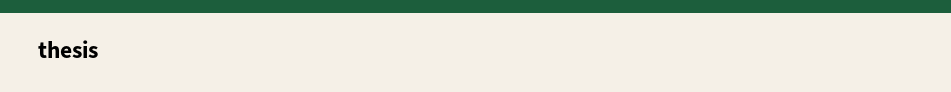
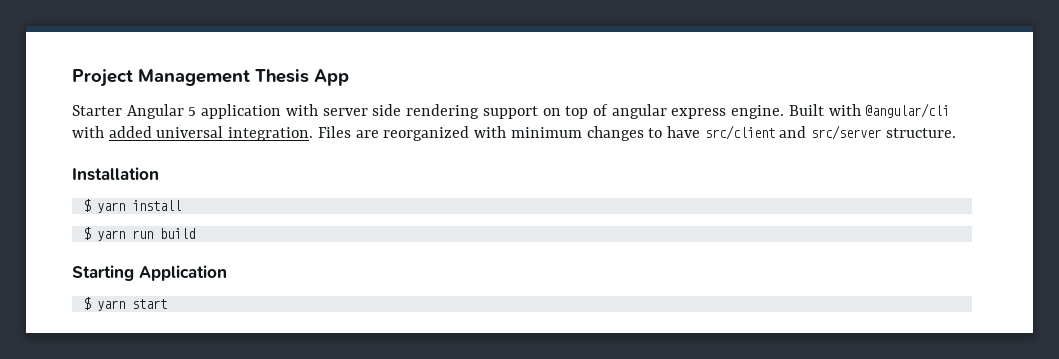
[38,40,98,58] thesis -> [72,69,349,87] [72,103,950,119] [72,125,956,141] [72,167,159,181] [82,199,181,213] [82,227,195,241] [72,265,227,281] [82,297,167,311] Project Management Thesis App // Starter Angular 5 application with server side rendering support on top of angular express engine. Built with @angular/cli with added universal integration. Files are reorganized with minimum changes to have src/client and src/server structure. // Installation // $ yarn install // $ yarn run build // Starting Application // $ yarn start

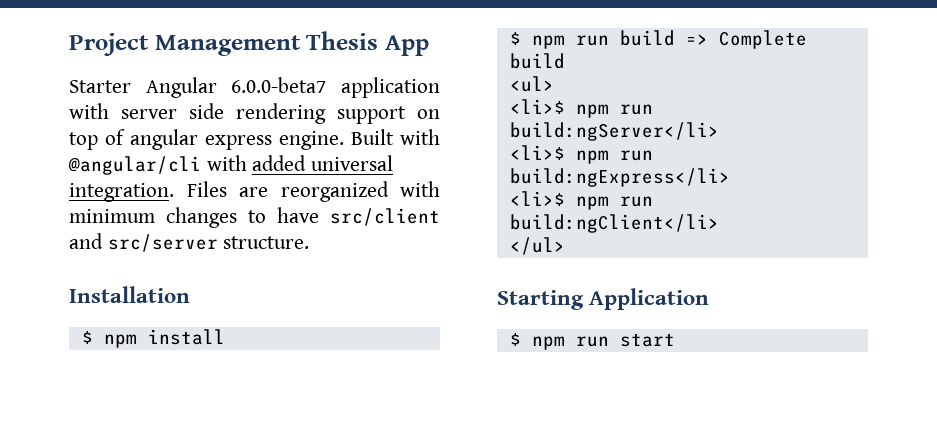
[188,107,197,116] 5 -> [231,77,327,93] 6.0.0-beta7
[96,202,125,213] yarn -> [103,334,137,348] npm
[96,230,125,241] yarn -> [531,35,565,49] npm
(195, 233) none -> [685,30,807,49] [509,53,565,69] [509,76,554,92] [509,99,653,118] [509,122,719,141] [509,145,653,164] [509,168,730,187] [509,191,653,210] [509,214,719,233] [509,237,565,255] => Complete build // <ul> // <li>$ npm run build:ngServer</li> // <li>$ npm run build:ngExpress</li> // <li>$ npm run build:ngClient</li> // </ul>
[96,300,125,311] yarn -> [531,336,609,350] npm run

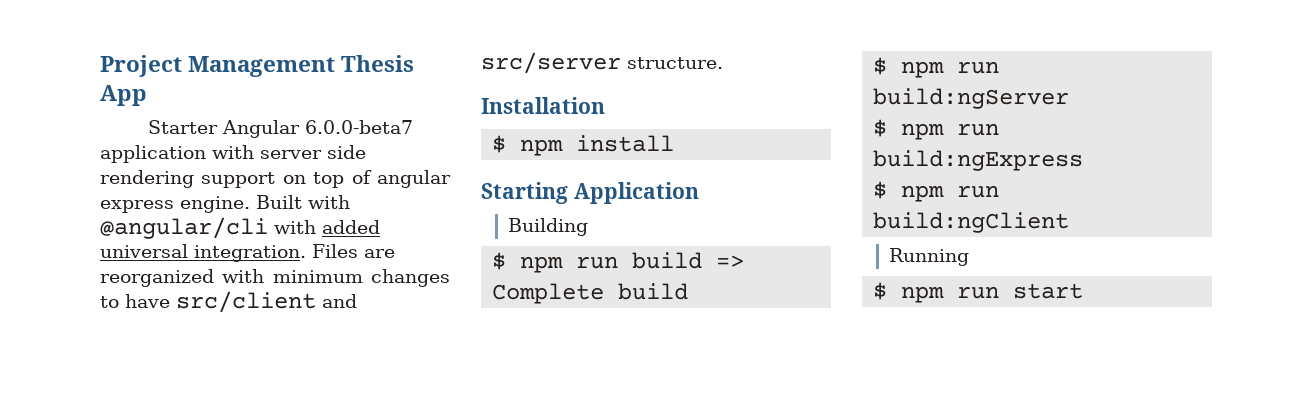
(225, 337) none -> [481,182,699,204] [507,218,588,236] // Starting Application // Building
[509,76,554,92] [509,99,653,118] [509,122,719,141] [509,145,653,164] [509,168,730,187] [509,191,653,210] [509,214,719,233] [509,237,565,255] [497,288,710,310] <ul> // <li>$ npm run build:ngServer</li> // <li>$ npm run build:ngExpress</li> // <li>$ npm run build:ngClient</li> // </ul> // Starting Application -> [873,57,1000,78] [873,88,1070,109] [873,119,1000,140] [873,150,1084,171] [873,181,1000,202] [873,212,1070,233] [888,248,969,266] $ npm run build:ngServer // $ npm run build:ngExpress // $ npm run build:ngClient // Running

